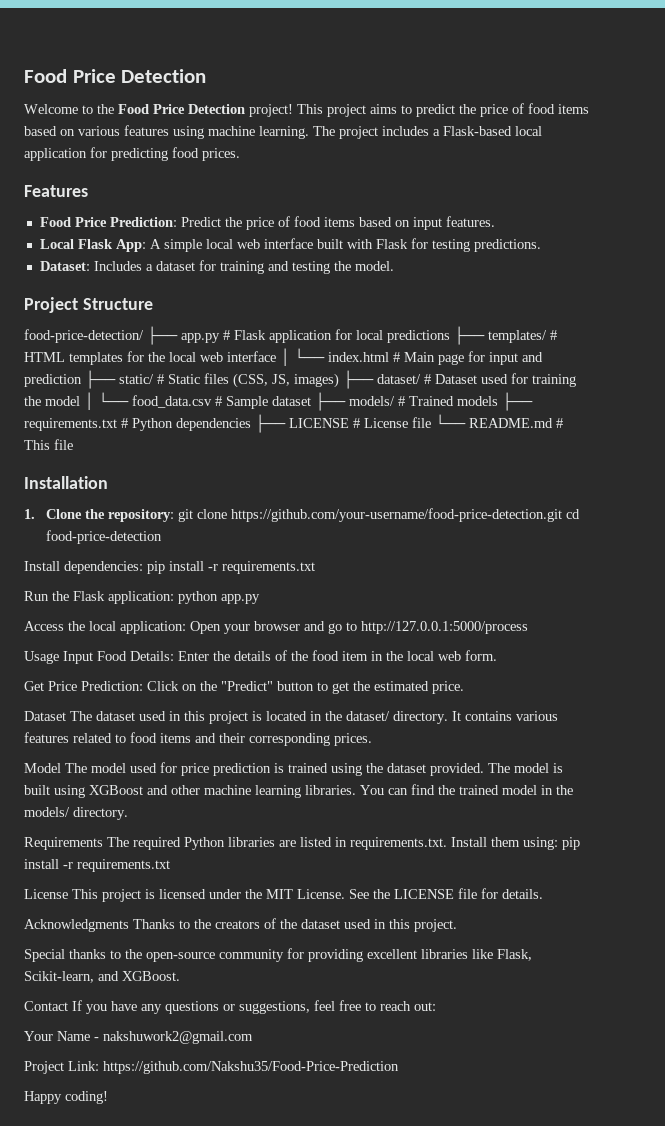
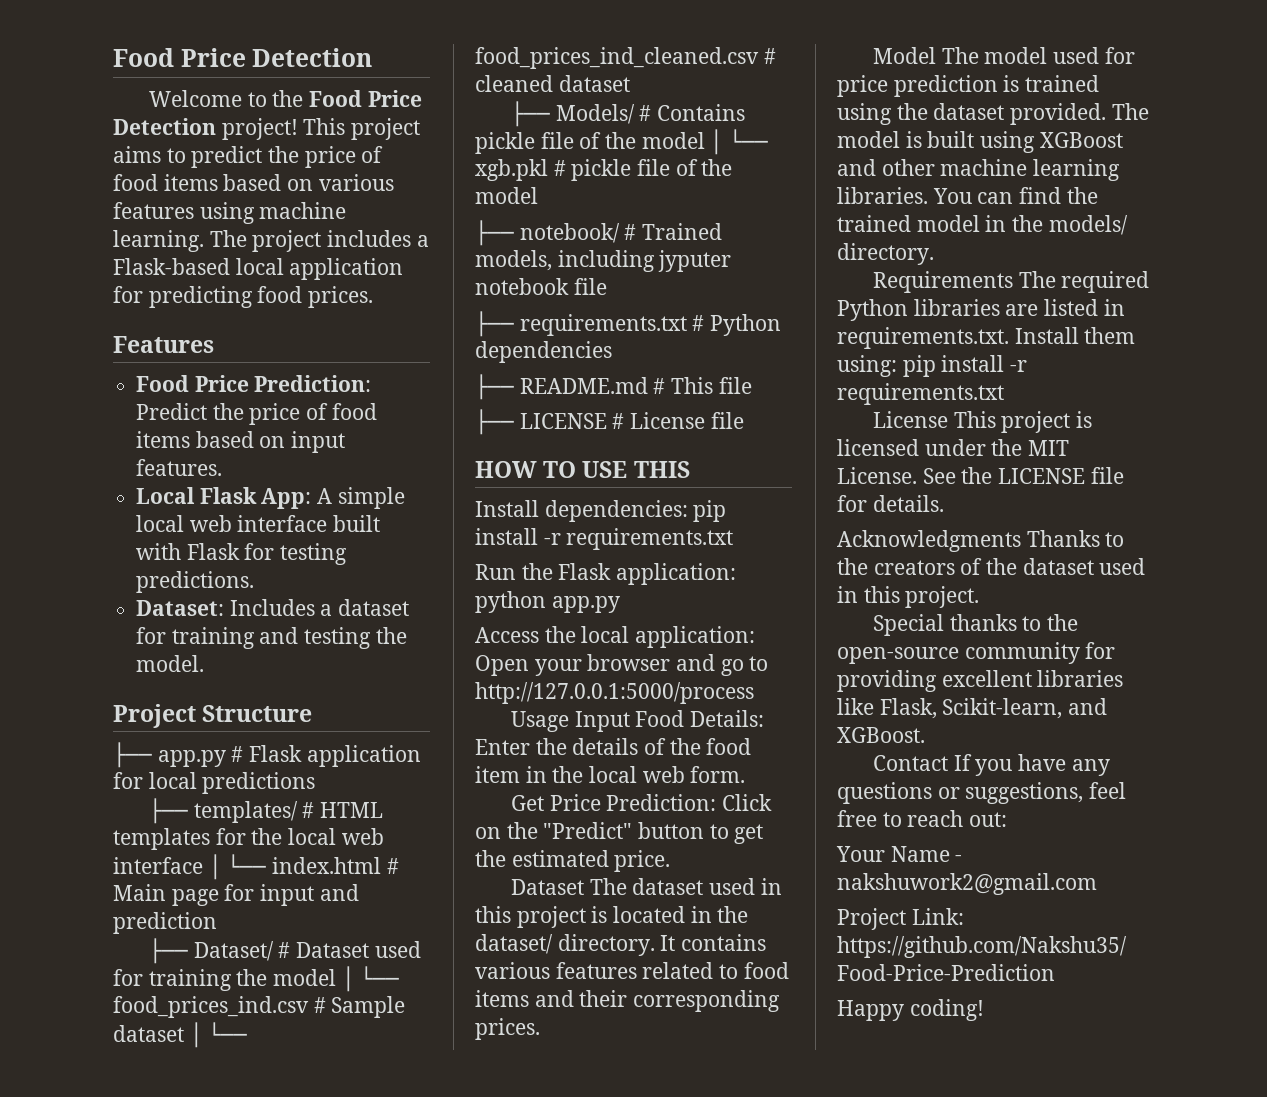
[24,329,144,343] food-price-detection/ -> (313, 713) none
(450, 336) none -> (316, 783) //
[85,370,421,389] ├── static/ # Static files (CSS, JS, images) ├── dataset/ -> [148,938,274,964] // ├── Dataset/
[132,395,212,408] food_data.csv -> [113,996,309,1018] food_prices_ind.csv
[315,392,498,411] ├── models/ # Trained models -> [189,1022,248,1048] [475,47,776,69] [475,75,630,92] [510,101,745,127] [475,129,769,155] [475,159,733,181] [475,187,538,204] [475,220,723,246] [475,250,732,272] [475,278,607,295] │ └── food_prices_ind_cleaned.csv # cleaned dataset // ├── Models/ # Contains pickle file of the model │ └── xgb.pkl # pickle file of the model // ├── notebook/ # Trained models, including jyputer notebook file //
(251, 424) none -> [475,374,752,400] // ├── README.md # This file //
[435,414,563,428] [24,439,73,450] [24,476,108,489] [24,508,580,522] [45,530,162,544] └── README.md # This file // Installation // 1. Clone the repository: git clone https://github.com/your-username/food-price-detection.git cd food-price-detection -> [475,461,690,478] // HOW TO USE THIS

